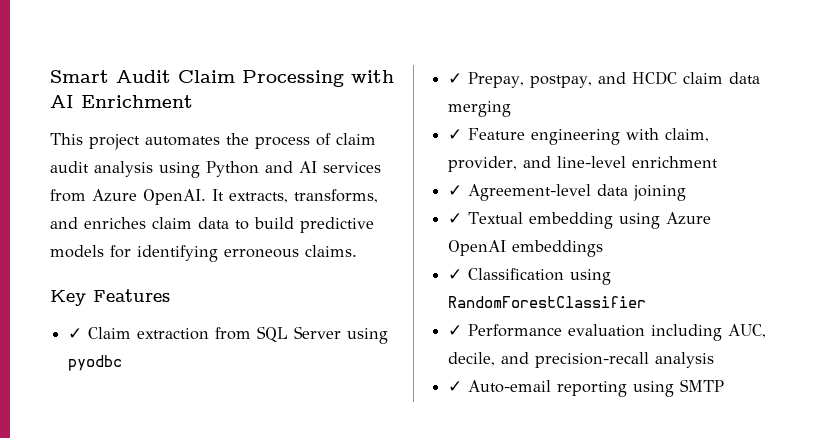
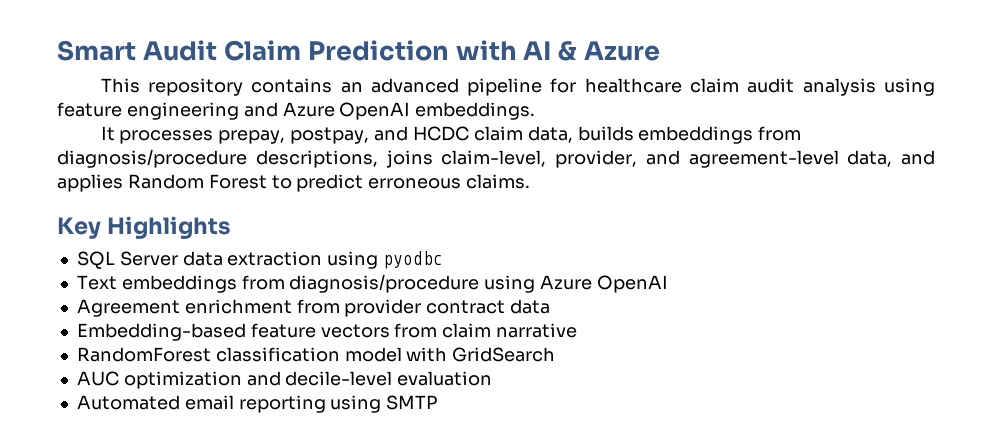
[242,70,344,87] Processing -> [307,40,449,61] Prediction
[81,95,193,108] Enrichment -> [558,41,661,61] & Azure
[89,133,376,150] [50,161,381,178] [50,189,378,205] [50,217,374,233] [50,245,357,262] [50,289,170,306] [68,326,389,344] [68,355,123,371] [448,71,761,88] [448,101,512,117] [448,128,710,145] [448,156,719,172] [448,184,687,201] [448,212,712,229] [448,240,604,257] [448,268,612,285] [448,296,647,308] [448,324,767,341] [448,352,715,368] [448,380,552,393] project automates the process of claim audit analysis using Python and AI services from Azure OpenAI. It extracts, transforms, and enriches claim data to build predictive models for identifying erroneous claims. // Key Features // ✓ Claim extraction from SQL Server using pyodbc // ✓ Prepay, postpay, and HCDC claim data merging // ✓ Feature engineering with claim, provider, and line-level enrichment // ✓ Agreement-level data joining // ✓ Textual embedding using Azure OpenAI embeddings // ✓ Classification using RandomForestClassifier // ✓ Performance evaluation including AUC, decile, and precision-recall analysis // ✓ Auto-email -> [147,78,935,96] [57,102,536,120] [100,126,802,144] [57,149,935,168] [57,174,531,192] [57,216,232,239] [76,251,444,269] [76,274,668,293] [76,299,551,317] [76,323,578,341] [76,347,556,362] [76,371,493,389] [76,395,234,410] repository contains an advanced pipeline for healthcare claim audit analysis using feature engineering and Azure OpenAI embeddings. // It processes prepay, postpay, and HCDC claim data, builds embeddings from diagnosis/procedure descriptions, joins claim-level, provider, and agreement-level data, and applies Random Forest to predict erroneous claims. // Key Highlights // SQL Server data extraction using pyodbc // Text embeddings from diagnosis/procedure using Azure OpenAI // Agreement enrichment from provider contract data // Embedding-based feature vectors from claim narrative // RandomForest classification model with GridSearch // AUC optimization and decile-level evaluation // Automated email

